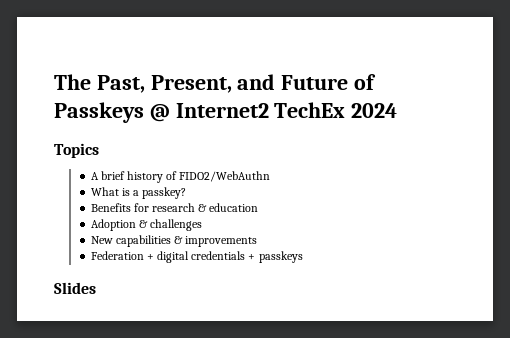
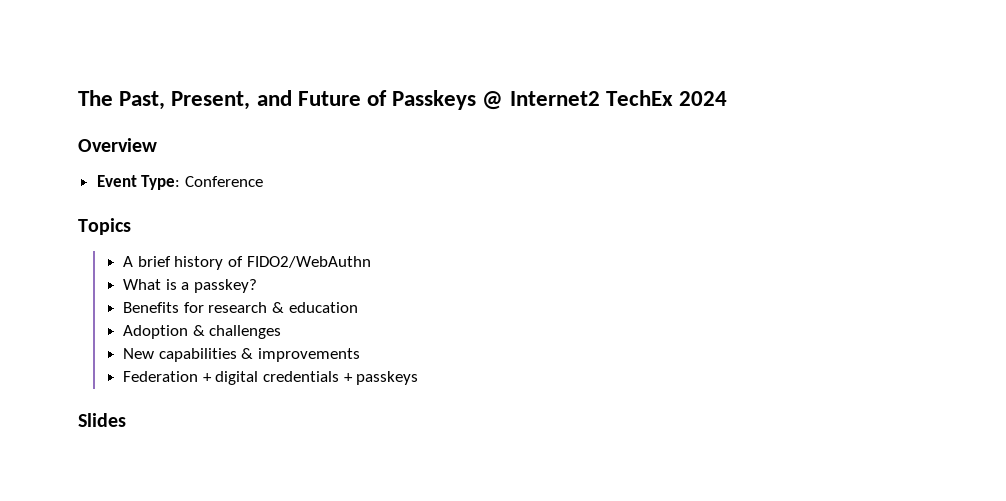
(398, 110) none -> [78,138,157,152] [96,175,263,190] // Overview // Event Type: Conference

